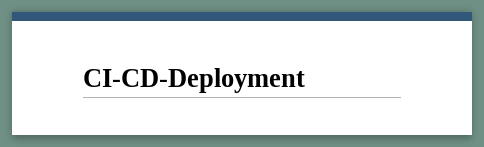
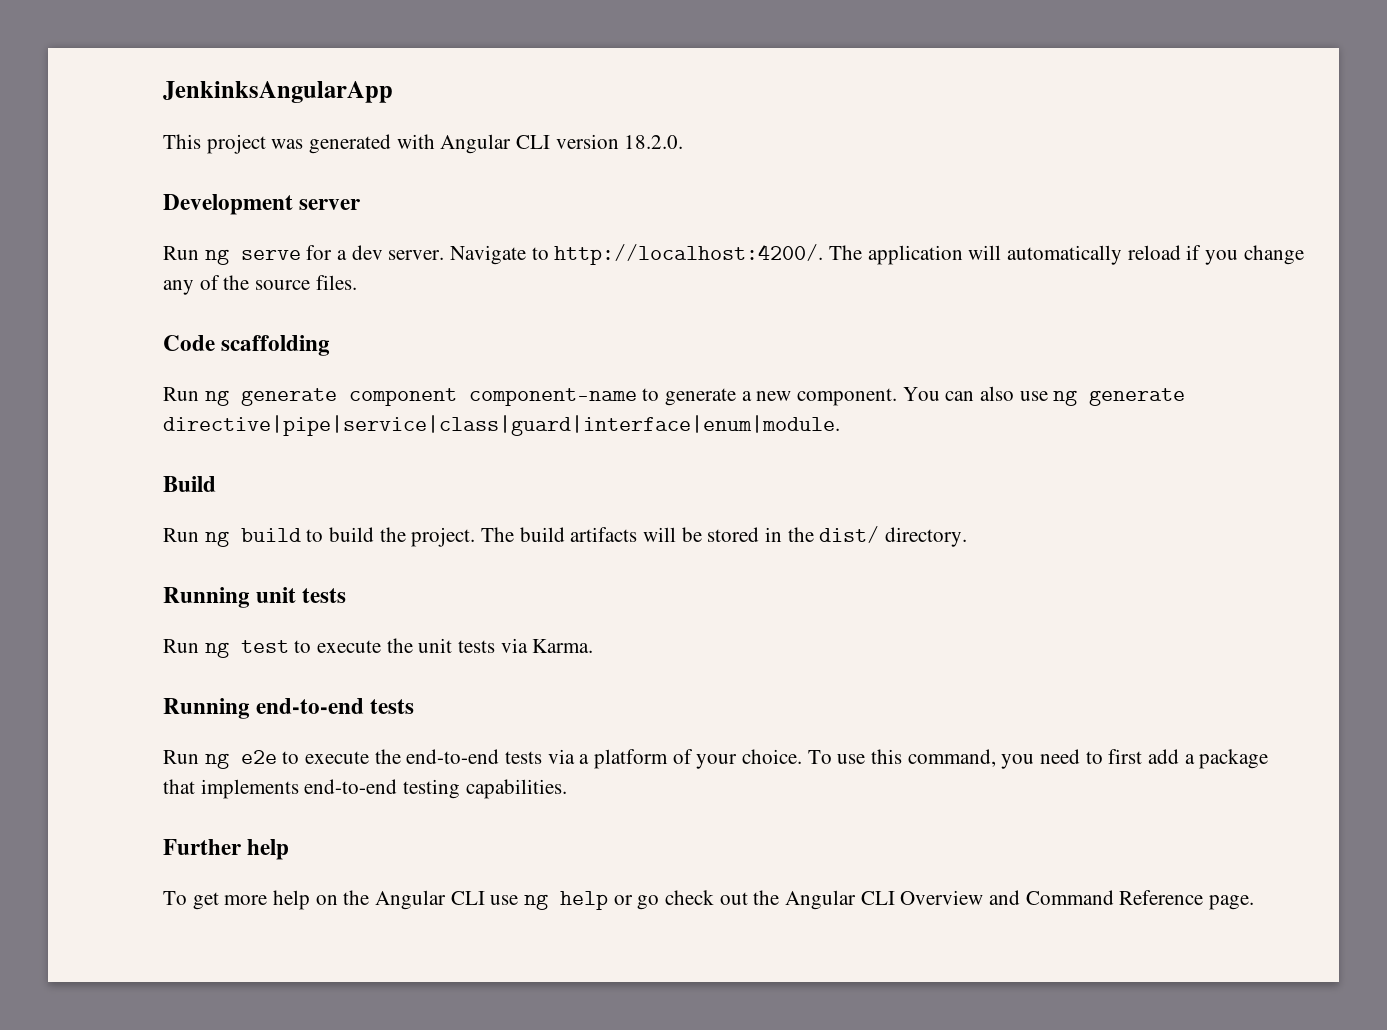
[83,68,305,93] CI-CD-Deployment -> [163,81,393,103] [163,134,684,154] [163,194,361,215] [163,244,1304,265] [163,275,357,295] [163,335,331,356] [163,386,1186,406] [163,415,840,436] [163,476,216,492] [163,526,968,547] [163,587,347,608] [163,638,594,658] [163,698,415,719] [163,749,1269,769] [163,779,567,799] [163,839,290,860] [163,890,1255,910] JenkinksAngularApp // This project was generated with Angular CLI version 18.2.0. // Development server // Run ng serve for a dev server. Navigate to http://localhost:4200/. The application will automatically reload if you change any of the source files. // Code scaffolding // Run ng generate component component-name to generate a new component. You can also use ng generate directive|pipe|service|class|guard|interface|enum|module. // Build // Run ng build to build the project. The build artifacts will be stored in the dist/ directory. // Running unit tests // Run ng test to execute the unit tests via Karma. // Running end-to-end tests // Run ng e2e to execute the end-to-end tests via a platform of your choice. To use this command, you need to first add a package that implements end-to-end testing capabilities. // Further help // To get more help on the Angular CLI use ng help or go check out the Angular CLI Overview and Command Reference page.

